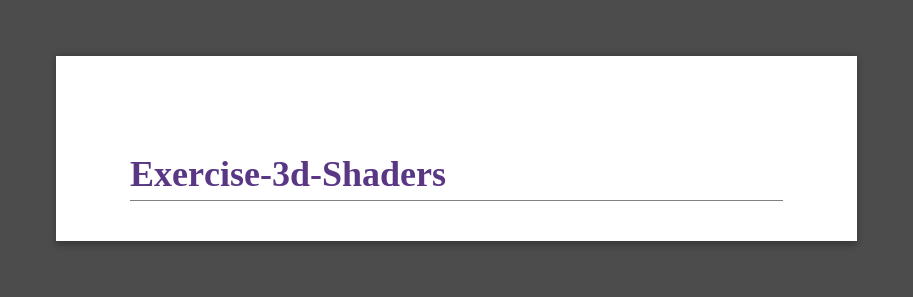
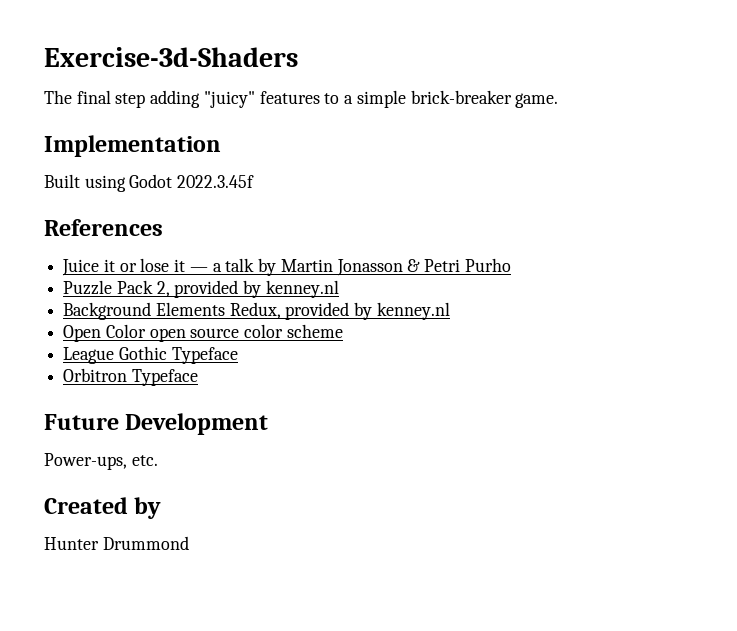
(446, 173) none -> [44,90,559,108] [44,135,221,157] [44,174,255,192] [44,219,163,236] [62,258,511,276] [63,280,339,298] [63,302,450,320] [63,324,343,342] [63,346,238,364] [63,368,198,386] [44,413,269,435] [44,453,158,470] [44,497,162,519] [44,536,189,550] // The final step adding "juicy" features to a simple brick-breaker game. // Implementation // Built using Godot 2022.3.45f // References // Juice it or lose it — a talk by Martin Jonasson & Petri Purho // Puzzle Pack 2, provided by kenney.nl // Background Elements Redux, provided by kenney.nl // Open Color open source color scheme // League Gothic Typeface // Orbitron Typeface // Future Development // Power-ups, etc. // Created by // Hunter Drummond

